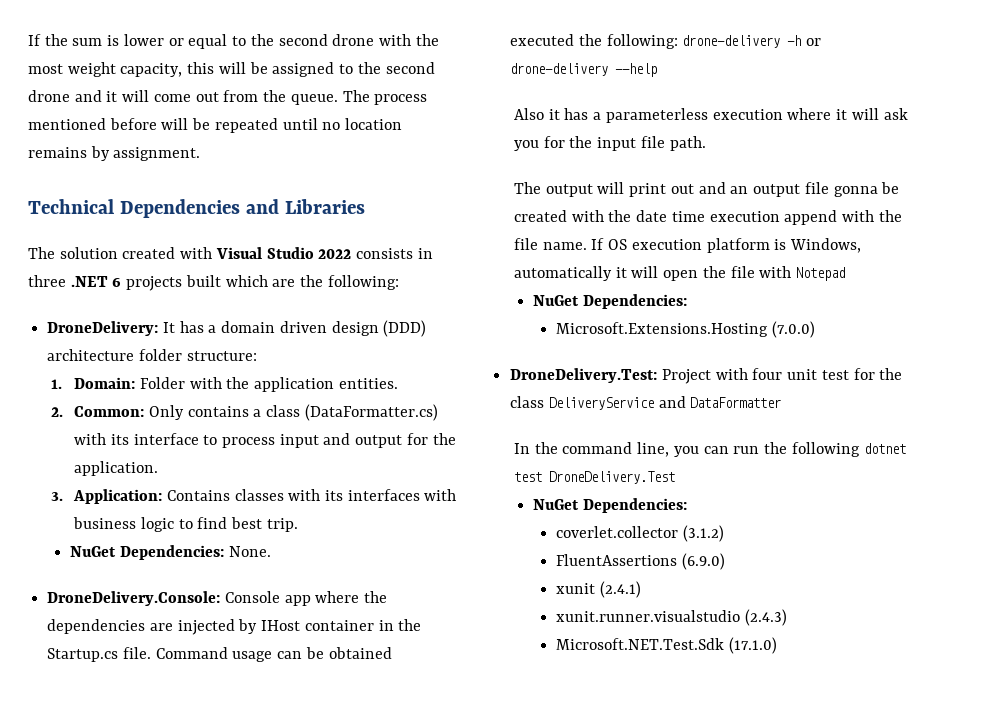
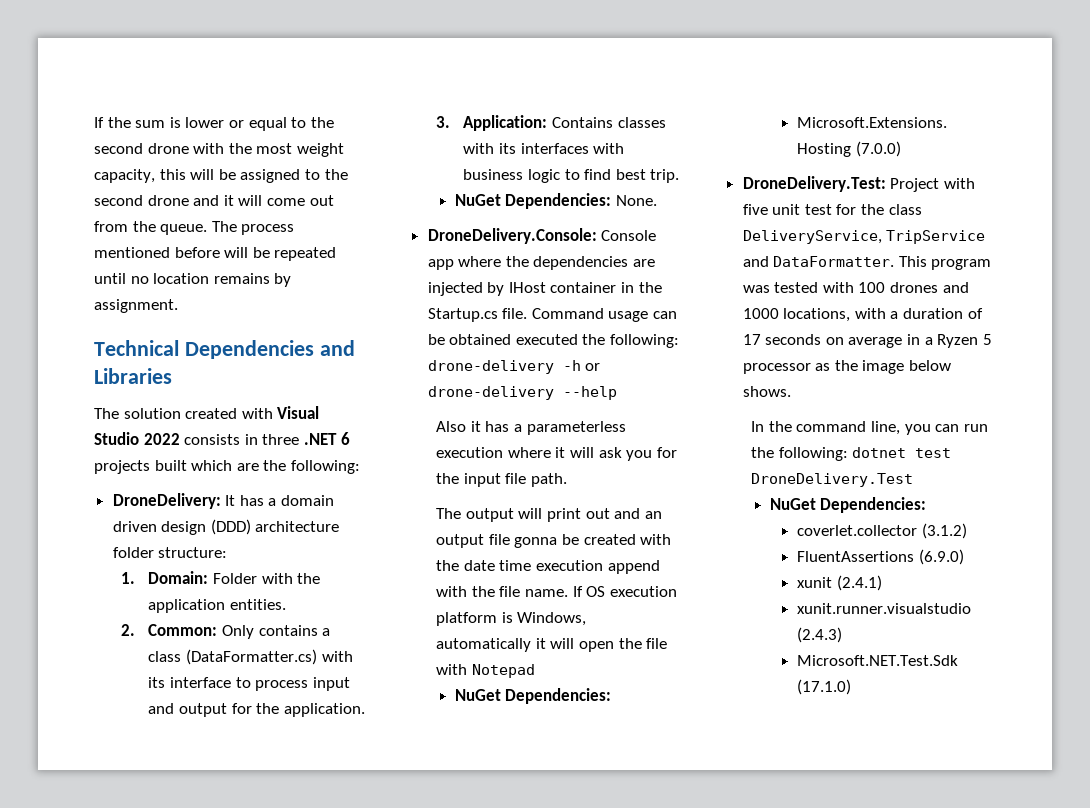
[752,368,783,380] four -> [742,204,768,215] five
[548,396,782,410] DeliveryService and DataFormatter -> [742,230,986,244] [742,256,992,270] [742,282,969,293] [742,308,983,322] [742,334,992,348] [742,360,952,374] [742,386,791,397] DeliveryService, TripService and DataFormatter. This program was tested with 100 drones and 1000 locations, with a duration of 17 seconds on average in a Ryzen 5 processor as the image below shows.
[791,442,860,457] following -> [778,447,848,461] following:

